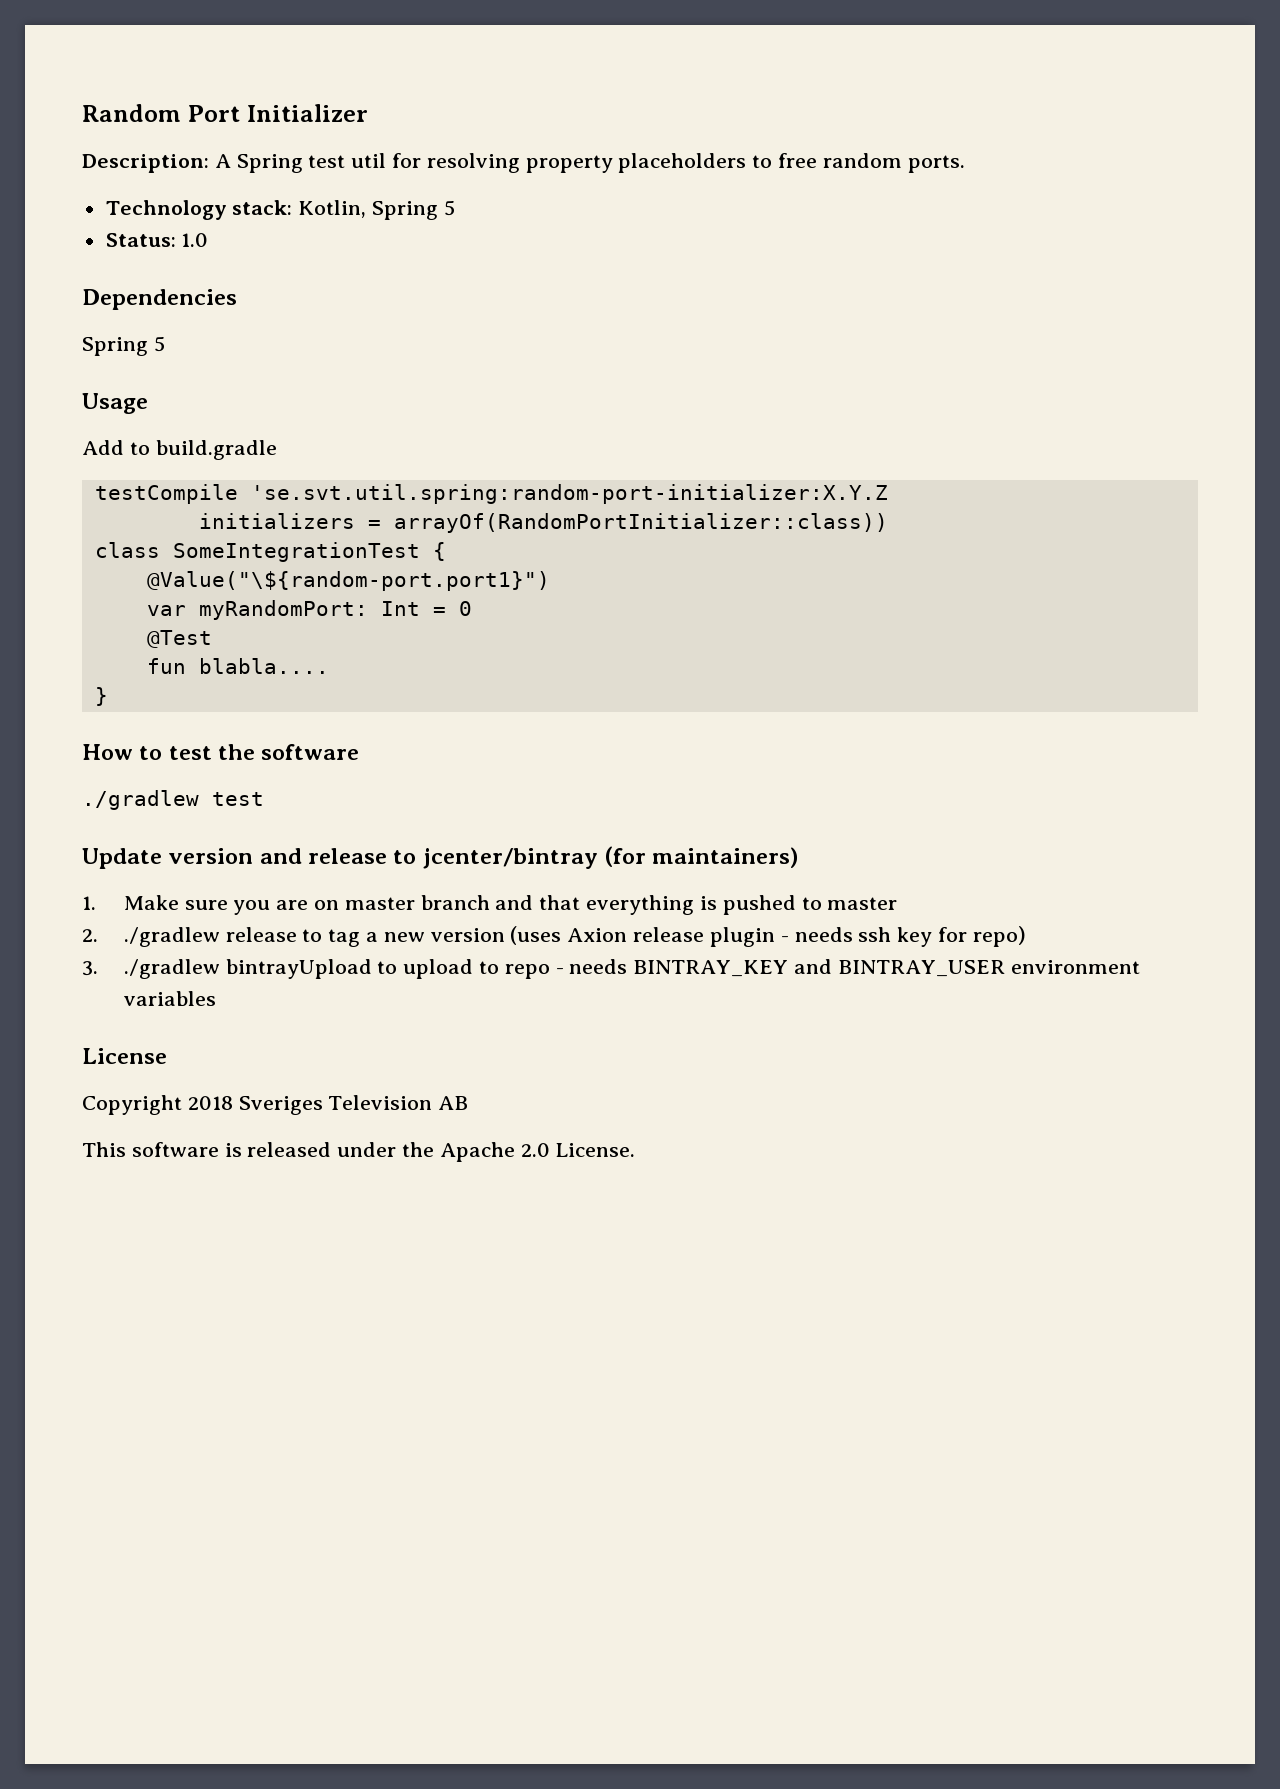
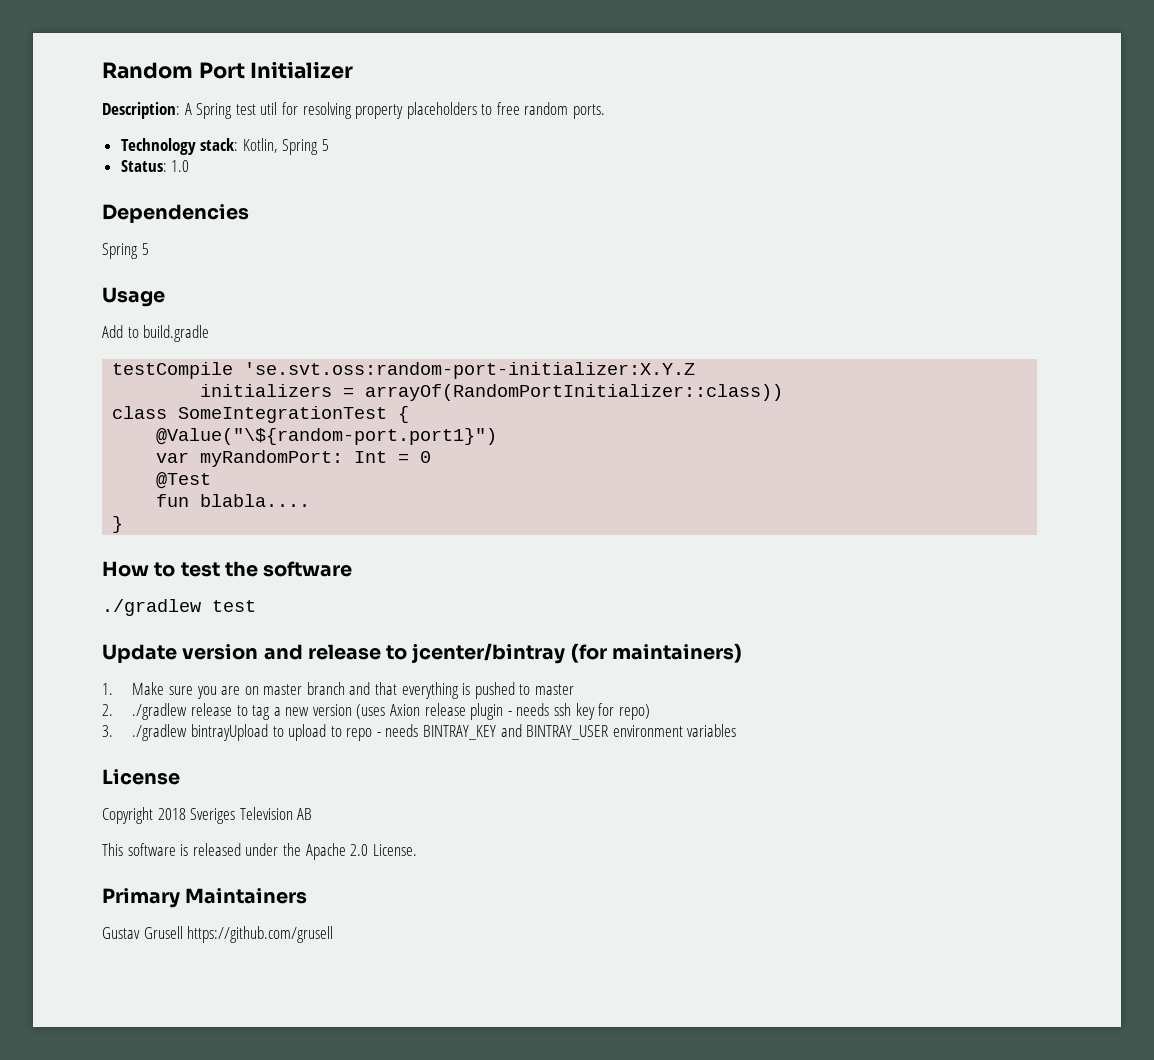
[250,484,888,504] 'se.svt.util.spring:random-port-initializer:X.Y.Z -> [244,362,696,379] 'se.svt.oss:random-port-initializer:X.Y.Z
(636, 1150) none -> [102,888,308,908] [102,926,334,943] // Primary Maintainers // Gustav Grusell https://github.com/grusell

